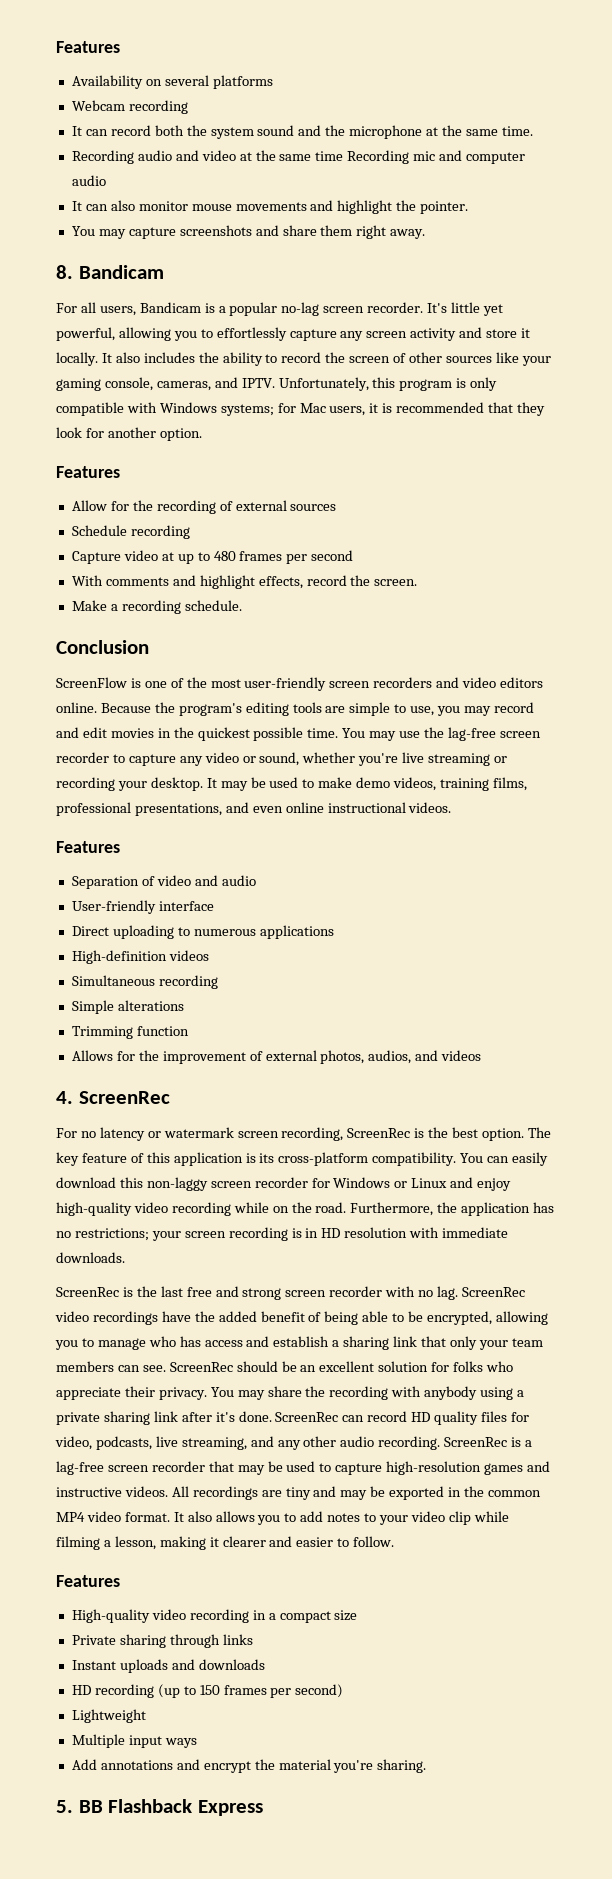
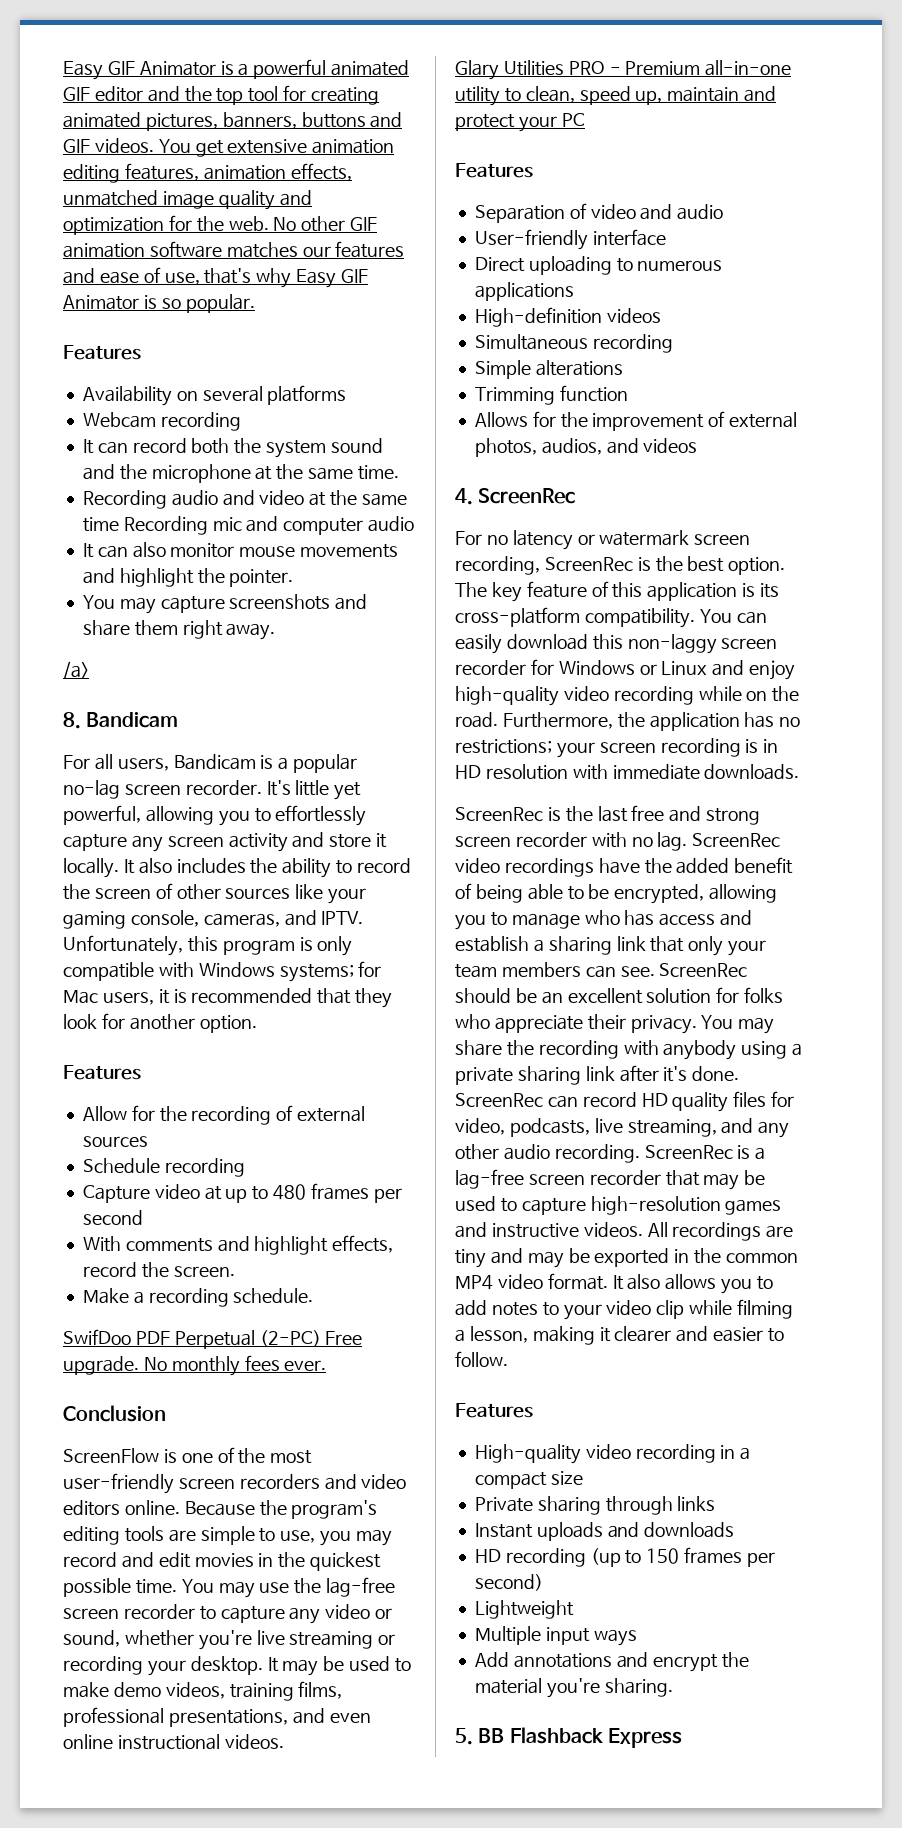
(56, 47) none -> [63,59,410,80] [63,85,380,105] [63,112,403,131] [63,138,395,157] [63,163,352,183] [63,190,312,210] [63,215,378,235] [63,241,405,258] [63,267,368,288] [63,294,255,313] Easy GIF Animator is a powerful animated GIF editor and the top tool for creating animated pictures, banners, buttons and GIF videos. You get extensive animation editing features, animation effects, unmatched image quality and optimization for the web. No other GIF animation software matches our features and ease of use, that's why Easy GIF Animator is so popular. //
(426, 234) none -> [63,661,89,679] // /a>
(242, 605) none -> [63,1329,363,1349] [63,1355,327,1376] // SwifDoo PDF Perpetual (2-PC) Free upgrade. No monthly fees ever.
(452, 807) none -> [455,60,792,80] [455,86,777,106] [455,113,585,132] // Glary Utilities PRO - Premium all-in-one utility to clean, speed up, maintain and protect your PC

